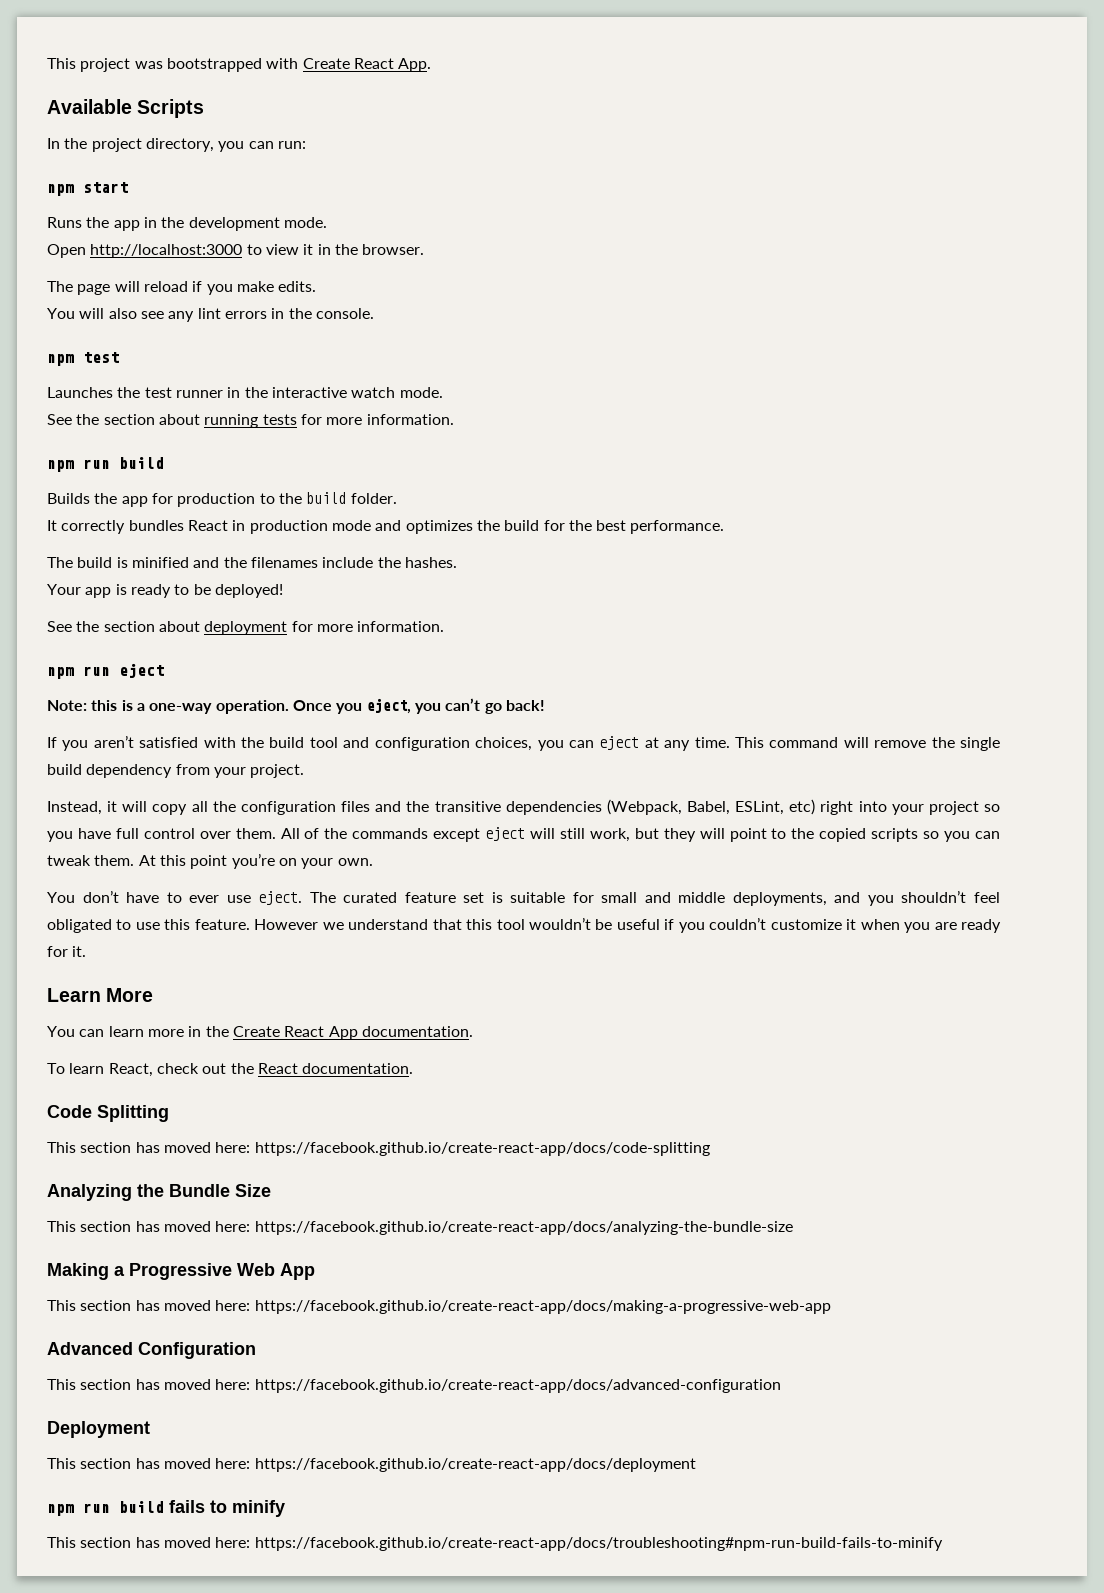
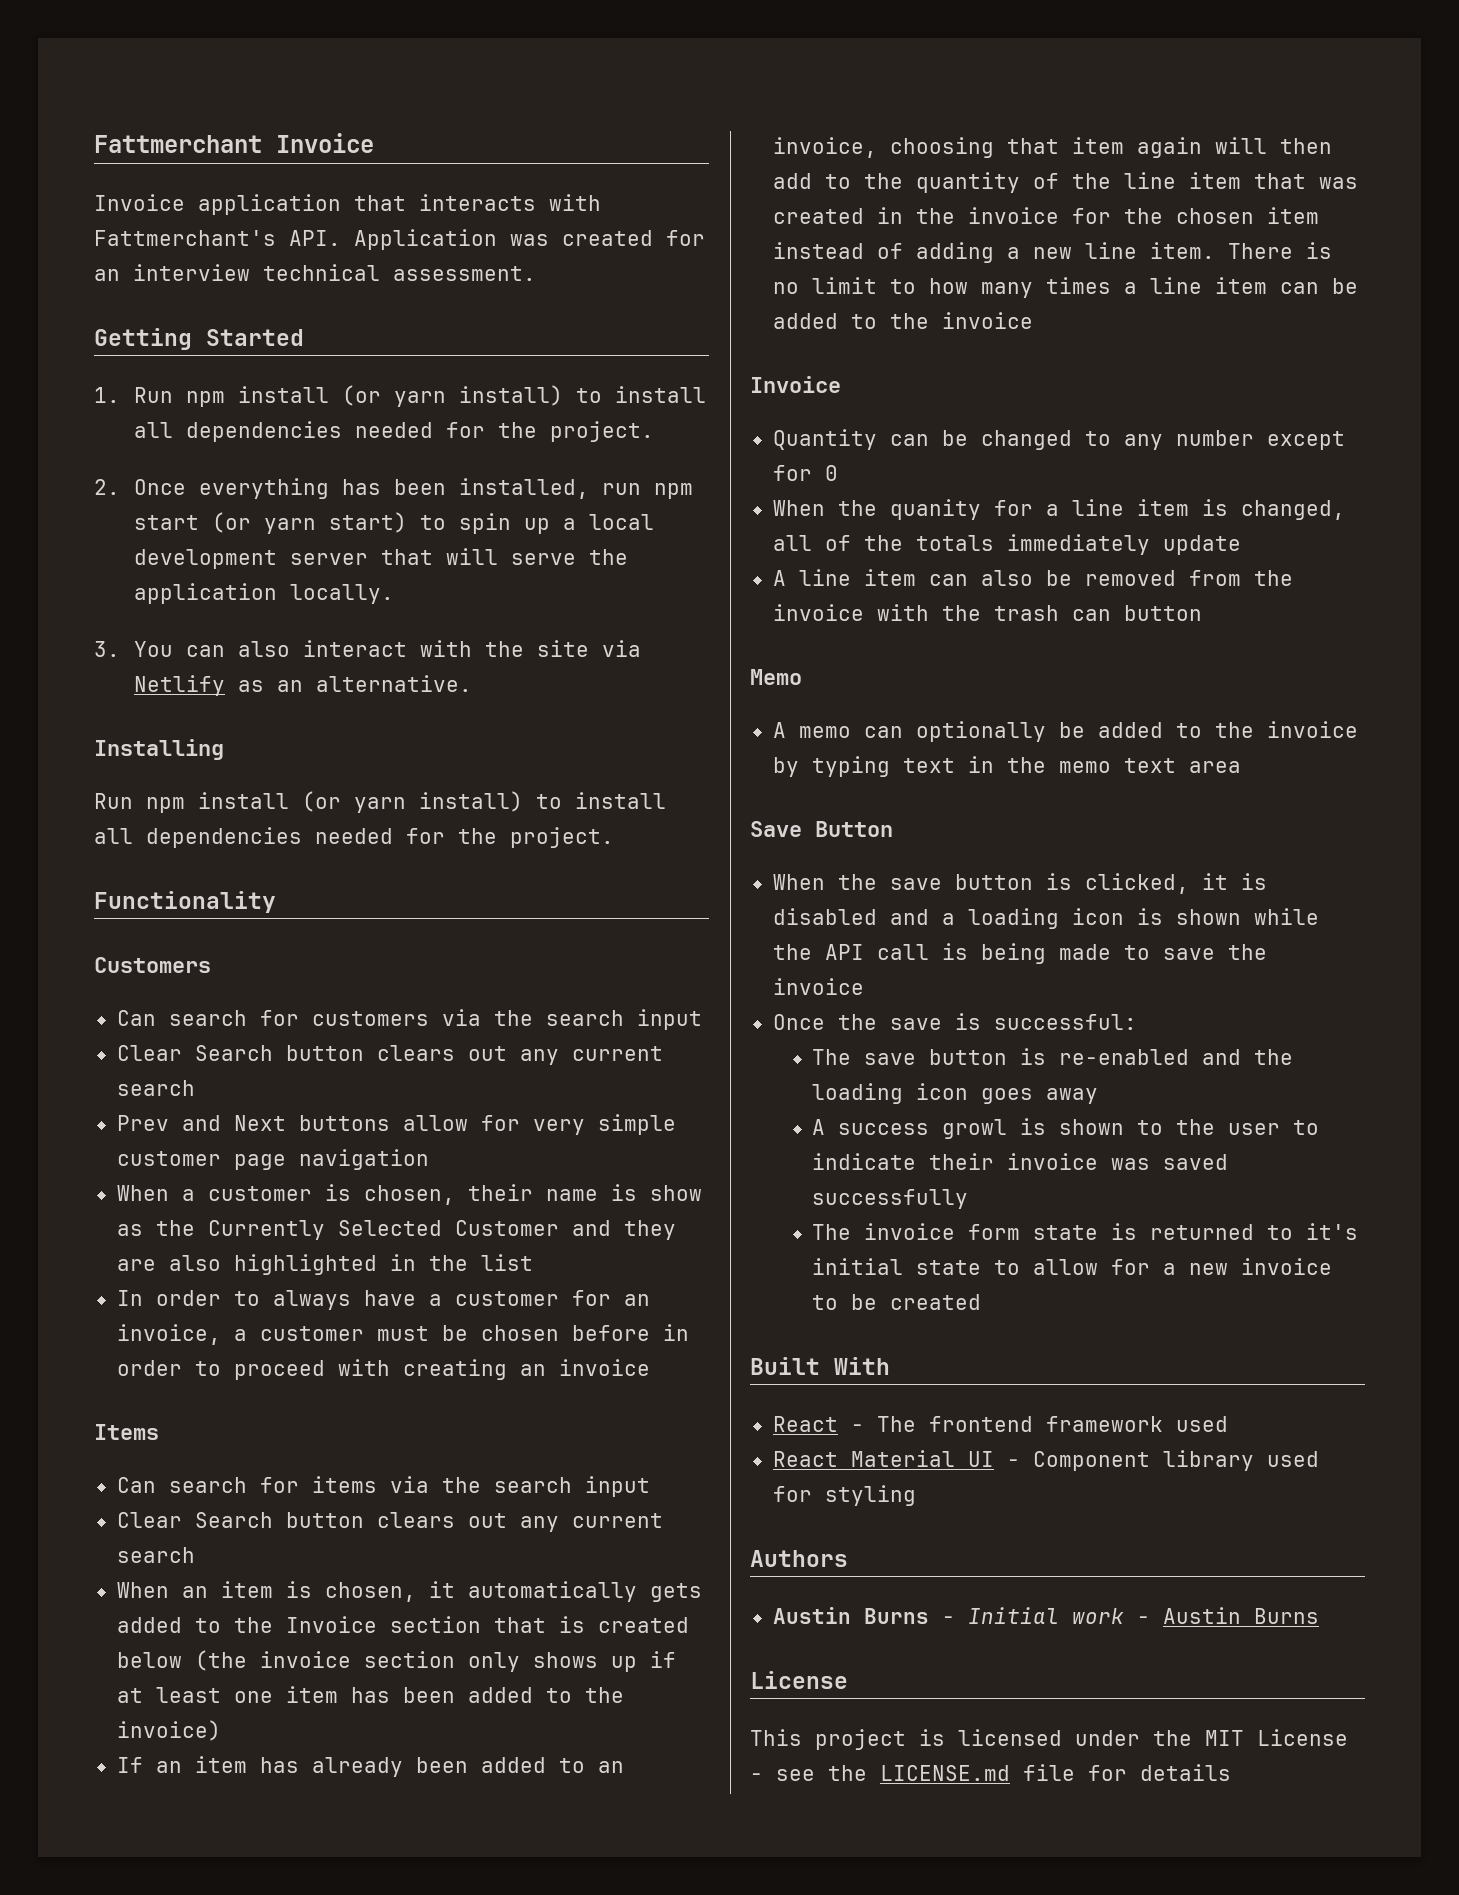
[47,58,432,72] [47,99,205,118] [47,138,306,152] [47,182,128,196] [47,217,327,231] [47,244,425,258] [47,281,317,295] [47,308,374,322] [47,352,119,366] [47,387,443,398] [47,414,454,428] [47,457,164,472] [47,492,397,507] [47,520,725,534] [47,557,457,568] [47,584,283,598] [47,621,445,635] [47,663,164,679] [47,698,545,714] [47,735,1000,751] [47,764,305,778] [47,799,1000,815] [47,827,1000,842] [47,853,373,869] [47,890,1000,906] [47,917,1002,933] [47,946,87,957] [47,988,154,1002] [47,1026,473,1040] [47,1063,414,1077] [47,1105,169,1122] [47,1142,710,1156] [47,1184,271,1201] [47,1221,793,1235] [47,1263,315,1280] [47,1300,831,1314] [47,1342,256,1359] [47,1379,781,1393] [47,1421,150,1438] [47,1458,696,1472] [47,1500,285,1517] [47,1537,943,1551] This project was bootstrapped with Create React App. // Available Scripts // In the project directory, you can run: // npm start // Runs the app in the development mode. // Open http://localhost:3000 to view it in the browser. // The page will reload if you make edits. // You will also see any lint errors in the console. // npm test // Launches the test runner in the interactive watch mode. // See the section about running tests for more information. // npm run build // Builds the app for production to the build folder. // It correctly bundles React in production mode and optimizes the build for the best performance. // The build is minified and the filenames include the hashes. // Your app is ready to be deployed! // See the section about deployment for more information. // npm run eject // Note: this is a one-way operation. Once you eject, you can’t go back! // If you aren’t satisfied with the build tool and configuration choices, you can eject at any time. This command will remove the single build dependency from your project. // Instead, it will copy all the configuration files and the transitive dependencies (Webpack, Babel, ESLint, etc) right into your project so you have full control over them. All of the commands except eject will still work, but they will point to the copied scripts so you can tweak them. At this point you’re on your own. // You don’t have to ever use eject. The curated feature set is suitable for small and middle deployments, and you shouldn’t feel obligated to use this feature. However we understand that this tool wouldn’t be useful if you couldn’t customize it when you are ready for it. // Learn More // You can learn more in the Create React App documentation. // To learn React, check out the React documentation. // Code Splitting // This section has moved here: https://facebook.github.io/create-react-app/docs/code-splitting // Analyzing the Bundle Size // This section has moved here: https://facebook.github.io/create-react-app/docs/analyzing-the-bundle-size // Making a Progressive Web App // This section has moved here: https://facebook.github.io/create-react-app/docs/making-a-progressive-web-app // Advanced Configuration // This section has moved here: https://facebook.github.io/create-react-app/docs/advanced-configuration // Deployment // This section has moved here: https://facebook.github.io/create-react-app/docs/deployment // npm run build fails to minify // This section has moved here: https://facebook.github.io/create-react-app/docs/troubleshooting#npm-run-build-fails-to-minify -> [94,133,374,153] [94,194,601,215] [94,229,705,250] [94,264,536,281] [94,328,304,350] [94,385,706,407] [133,421,654,442] [94,478,693,499] [133,512,654,534] [133,548,628,569] [133,583,394,604] [94,640,641,657] [133,675,472,696] [94,739,224,760] [94,791,666,813] [94,827,614,848] [94,891,276,913] [94,957,211,973] [116,1009,702,1030] [116,1045,663,1065] [116,1080,195,1096] [116,1114,676,1135] [116,1149,429,1170] [116,1184,702,1205] [116,1220,676,1240] [116,1254,533,1275] [116,1290,650,1310] [116,1324,689,1345] [116,1359,650,1380] [94,1424,159,1440] [116,1476,650,1497] [116,1512,663,1532] [116,1547,195,1563] [116,1581,702,1602] [116,1616,689,1633] [116,1650,676,1672] [116,1686,624,1703] [116,1720,221,1741] [116,1756,624,1777] [772,137,1332,158] [772,172,1358,193] [772,207,1319,224] [772,242,1332,263] [772,277,1358,298] [772,312,1033,329] [750,376,841,393] [772,429,1345,450] [772,465,838,481] [772,499,1345,520] [772,534,1241,555] [772,569,1293,586] [772,604,1202,621] [750,669,802,685] [772,721,1358,742] [772,756,1241,777] [750,821,893,837] [772,873,1267,894] [772,908,1319,929] [772,943,1267,964] [772,978,864,995] [772,1013,1137,1030] [812,1048,1294,1065] [812,1083,1099,1104] [812,1118,1320,1139] [812,1153,1229,1170] [812,1189,969,1209] [812,1223,1359,1240] [812,1258,1333,1275] [812,1294,982,1310] [750,1357,890,1375] [772,1416,1228,1432] [772,1450,1319,1471] [772,1485,916,1506] [750,1550,848,1567] [772,1607,1319,1624] [750,1671,848,1689] [750,1729,1348,1750] [750,1764,1231,1781] Fattmerchant Invoice // Invoice application that interacts with Fattmerchant's API. Application was created for an interview technical assessment. // Getting Started // 1. Run npm install (or yarn install) to install all dependencies needed for the project. // 2. Once everything has been installed, run npm start (or yarn start) to spin up a local development server that will serve the application locally. // 3. You can also interact with the site via Netlify as an alternative. // Installing // Run npm install (or yarn install) to install all dependencies needed for the project. // Functionality // Customers // Can search for customers via the search input // Clear Search button clears out any current search // Prev and Next buttons allow for very simple customer page navigation // When a customer is chosen, their name is show as the Currently Selected Customer and they are also highlighted in the list // In order to always have a customer for an invoice, a customer must be chosen before in order to proceed with creating an invoice // Items // Can search for items via the search input // Clear Search button clears out any current search // When an item is chosen, it automatically gets added to the Invoice section that is created below (the invoice section only shows up if at least one item has been added to the invoice) // If an item has already been added to an invoice, choosing that item again will then add to the quantity of the line item that was created in the invoice for the chosen item instead of adding a new line item. There is no limit to how many times a line item can be added to the invoice // Invoice // Quantity can be changed to any number except for 0 // When the quanity for a line item is changed, all of the totals immediately update // A line item can also be removed from the invoice with the trash can button // Memo // A memo can optionally be added to the invoice by typing text in the memo text area // Save Button // When the save button is clicked, it is disabled and a loading icon is shown while the API call is being made to save the invoice // Once the save is successful: // The save button is re-enabled and the loading icon goes away // A success growl is shown to the user to indicate their invoice was saved successfully // The invoice form state is returned to it's initial state to allow for a new invoice to be created // Built With // React - The frontend framework used // React Material UI - Component library used for styling // Authors // Austin Burns - Initial work - Austin Burns // License // This project is licensed under the MIT License - see the LICENSE.md file for details

